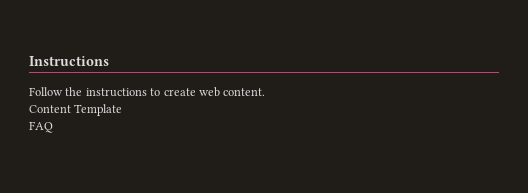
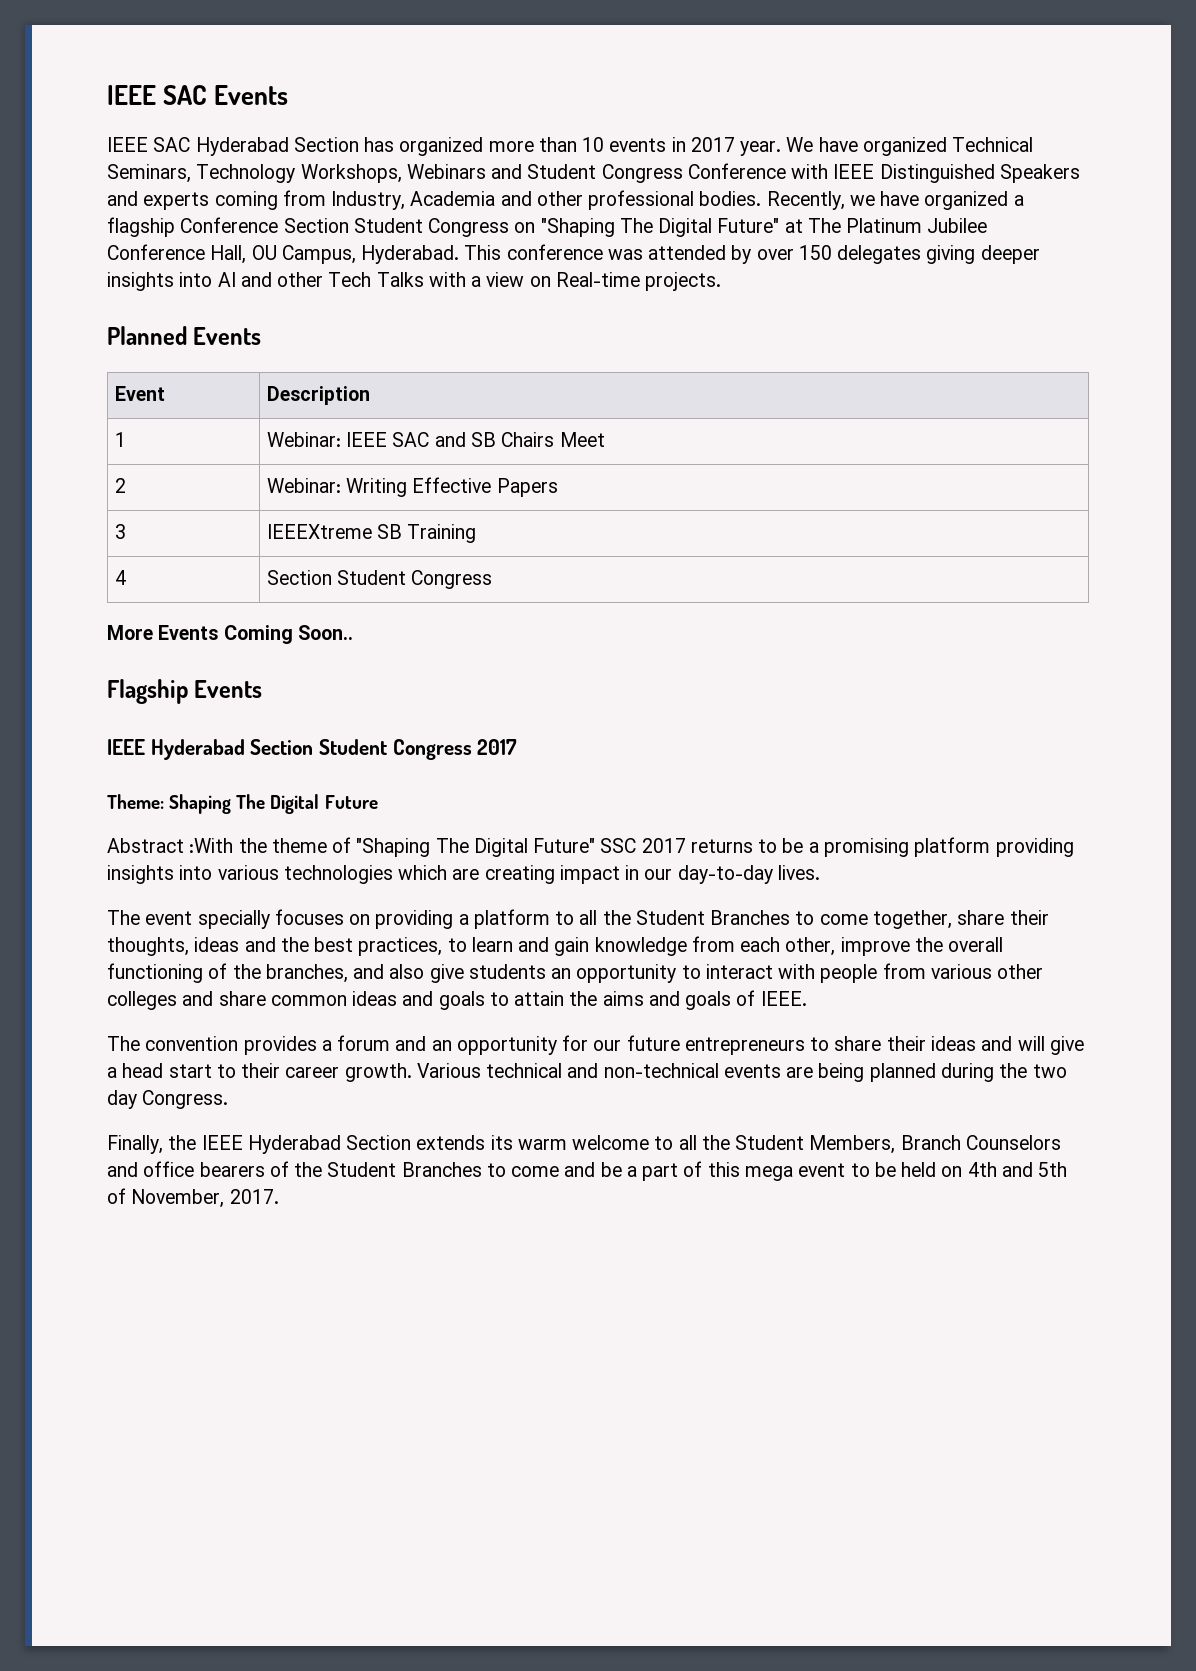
[29,56,109,66] [29,87,266,97] [29,104,123,116] [29,121,53,133] Instructions // Follow the instructions to create web content. // Content Template // FAQ -> [107,85,289,105] [107,137,1034,156] [107,163,1080,183] [107,190,1024,210] [107,217,988,237] [107,244,1040,264] [107,272,722,291] [107,326,262,345] [114,386,165,401] [266,386,370,405] [114,432,126,447] [266,432,605,447] [114,478,126,493] [266,477,558,497] [114,524,126,539] [266,524,477,543] [114,570,126,585] [266,570,493,589] [107,625,353,644] [107,679,263,704] [107,739,518,760] [107,794,378,814] [107,837,1074,857] [107,865,820,884] [107,909,1049,929] [107,936,1004,956] [107,963,1044,983] [107,990,807,1010] [107,1035,1084,1055] [107,1063,1067,1082] [107,1090,229,1109] [107,1135,1061,1154] [107,1161,1068,1181] [107,1188,279,1208] IEEE SAC Events // IEEE SAC Hyderabad Section has organized more than 10 events in 2017 year. We have organized Technical Seminars, Technology Workshops, Webinars and Student Congress Conference with IEEE Distinguished Speakers and experts coming from Industry, Academia and other professional bodies. Recently, we have organized a flagship Conference Section Student Congress on "Shaping The Digital Future" at The Platinum Jubilee Conference Hall, OU Campus, Hyderabad. This conference was attended by over 150 delegates giving deeper insights into AI and other Tech Talks with a view on Real-time projects. // Planned Events // Event | Description // 1 | Webinar: IEEE SAC and SB Chairs Meet // 2 | Webinar: Writing Effective Papers // 3 | IEEEXtreme SB Training // 4 | Section Student Congress // More Events Coming Soon.. // Flagship Events // IEEE Hyderabad Section Student Congress 2017 // Theme: Shaping The Digital Future // Abstract :With the theme of "Shaping The Digital Future" SSC 2017 returns to be a promising platform providing insights into various technologies which are creating impact in our day-to-day lives. // The event specially focuses on providing a platform to all the Student Branches to come together, share their thoughts, ideas and the best practices, to learn and gain knowledge from each other, improve the overall functioning of the branches, and also give students an opportunity to interact with people from various other colleges and share common ideas and goals to attain the aims and goals of IEEE. // The convention provides a forum and an opportunity for our future entrepreneurs to share their ideas and will give a head start to their career growth. Various technical and non-technical events are being planned during the two day Congress. // Finally, the IEEE Hyderabad Section extends its warm welcome to all the Student Members, Branch Counselors and office bearers of the Student Branches to come and be a part of this mega event to be held on 4th and 5th of November, 2017.

